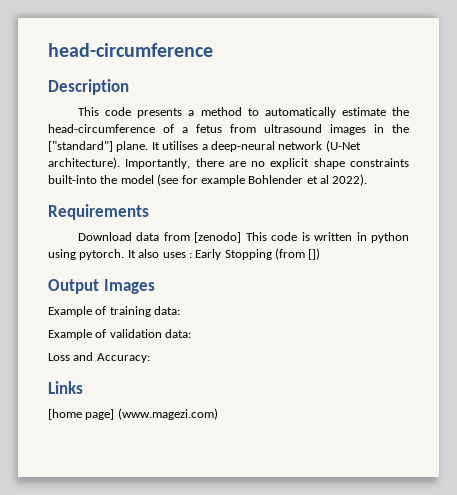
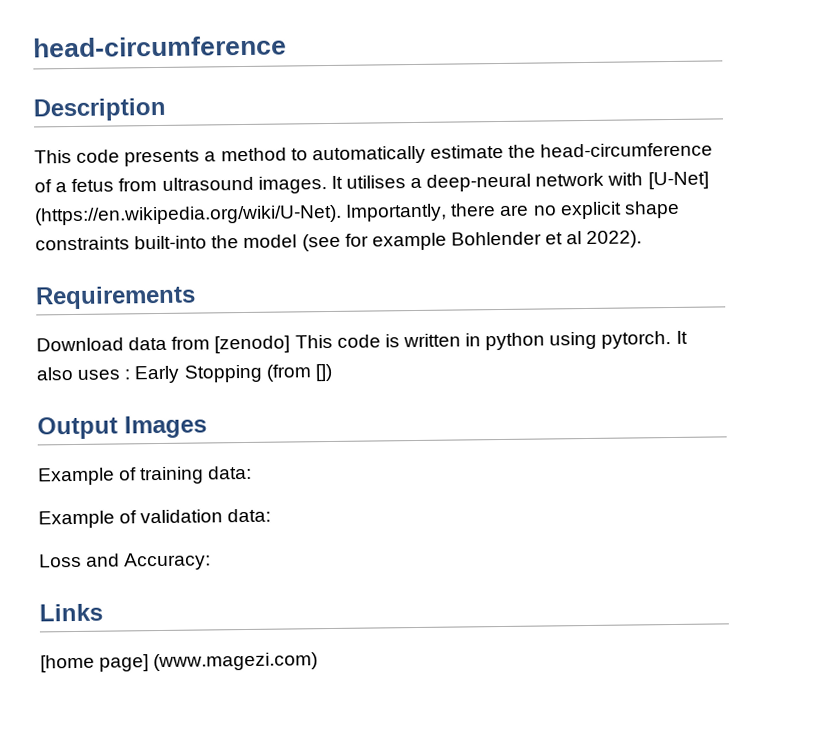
[330,124,409,135] [48,141,149,152] images in the ["standard"] plane. -> [257,176,327,194] images.
[325,140,361,152] [48,157,120,169] (U-Net architecture). -> [607,171,709,190] [34,204,342,226] with [U-Net] (https://en.wikipedia.org/wiki/U-Net).

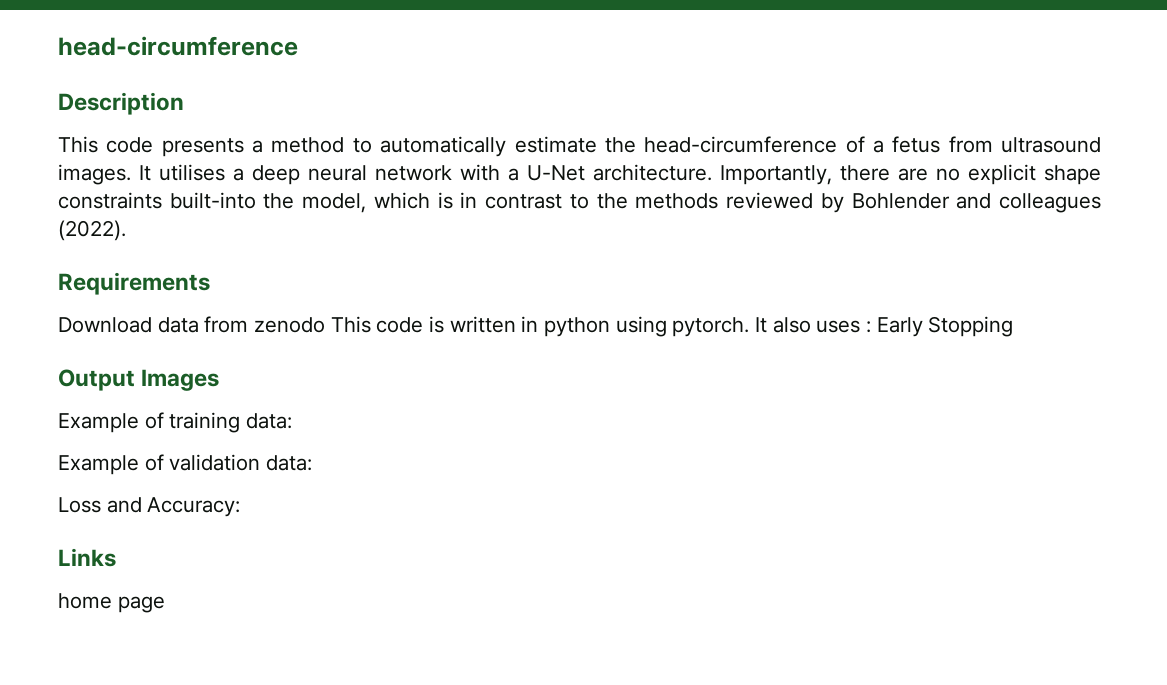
[426,171,709,192] [34,204,342,226] deep-neural network with [U-Net] (https://en.wikipedia.org/wiki/U-Net). -> [252,164,712,185] deep neural network with a U-Net architecture.
[243,230,643,252] model (see for example Bohlender et al 2022). -> [302,192,1102,213] [58,220,126,241] model, which is in contrast to the methods reviewed by Bohlender and colleagues (2022).
[214,335,291,354] [zenodo] -> [254,317,326,333] zenodo
[265,363,333,382] (from []) -> (1014, 326) none
[40,652,319,673] [home page] (www.magezi.com) -> [58,593,165,613] home page

